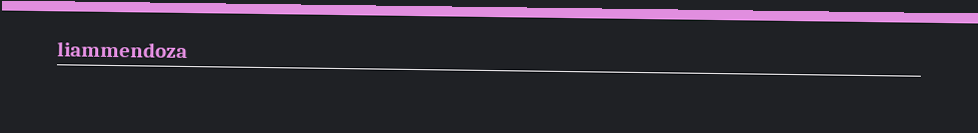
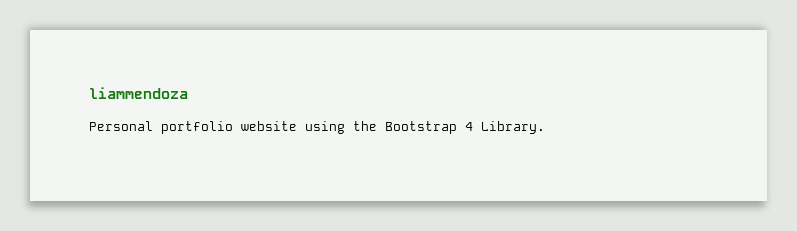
(188, 49) none -> [89,121,545,134] // Personal portfolio website using the Bootstrap 4 Library.

